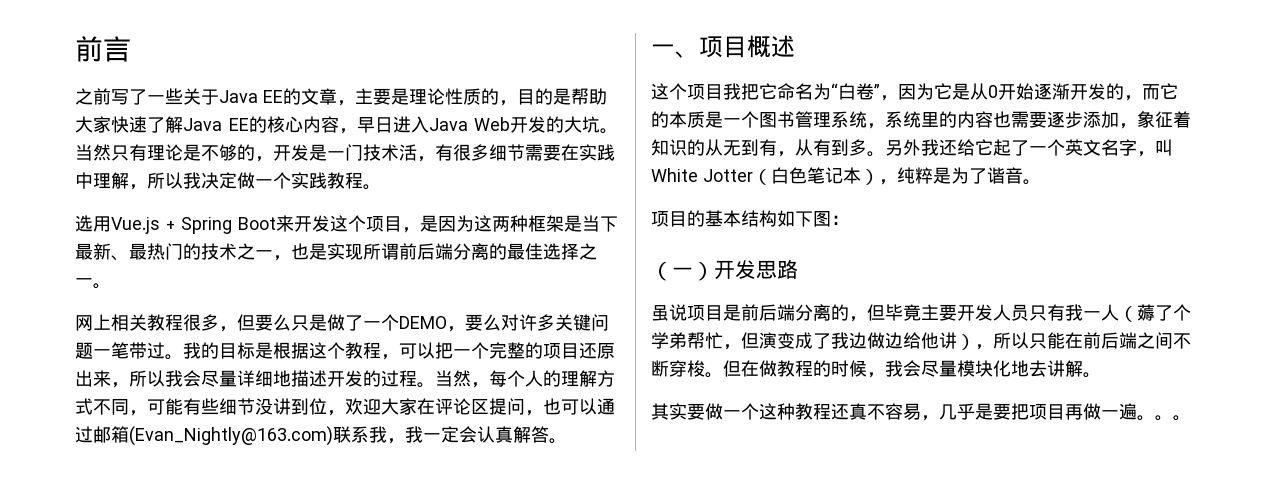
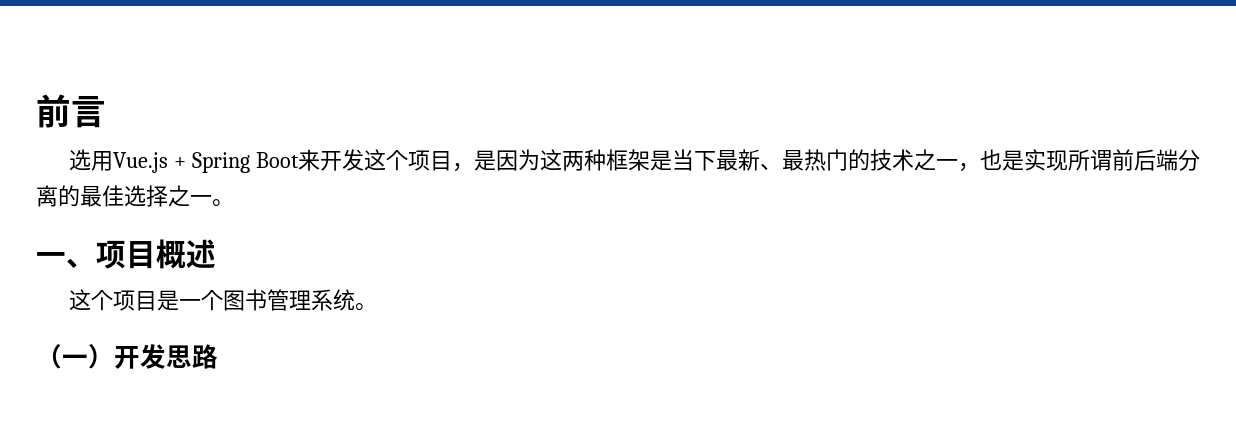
[75,88,607,106] [75,116,618,134] [75,144,615,162] [75,172,381,190] // 之前写了一些关于Java EE的文章，主要是理论性质的，目的是帮助大家快速了解Java EE的核心内容，早日进入Java Web开发的大坑。当然只有理论是不够的，开发是一门技术活，有很多细节需要在实践中理解，所以我决定做一个实践教程。 -> (106, 112) none
[75,314,609,332] [75,342,615,360] [75,370,615,388] [75,398,615,416] [75,426,567,446] // 网上相关教程很多，但要么只是做了一个DEMO，要么对许多关键问题一笔带过。我的目标是根据这个教程，可以把一个完整的项目还原出来，所以我会尽量详细地描述开发的过程。当然，每个人的理解方式不同，可能有些细节没讲到位，欢迎大家在评论区提问，也可以通过邮箱(Evan_Nightly@163.com)联系我，我一定会认真解答。 -> (234, 203) none
[723,83,1178,101] [651,111,705,128] 我把它命名为“白卷”，因为它是从0开始逐渐开发的，而它的本质 -> (157, 301) none
[867,111,1191,129] [651,139,1173,157] [651,167,1041,185] [651,210,849,227] [651,259,798,281] [651,304,1191,322] [651,332,1191,350] [651,360,1101,378] [651,403,1191,421] ，系统里的内容也需要逐步添加，象征着知识的从无到有，从有到多。另外我还给它起了一个英文名字，叫White Jotter（白色笔记本），纯粹是为了谐音。 // 项目的基本结构如下图： // （一）开发思路 // 虽说项目是前后端分离的，但毕竟主要开发人员只有我一人（薅了个学弟帮忙，但演变成了我边做边给他讲），所以只能在前后端之间不断穿梭。但在做教程的时候，我会尽量模块化地去讲解。 // 其实要做一个这种教程还真不容易，几乎是要把项目再做一遍。。。 -> [354,303,377,311] [36,344,218,369] 。 // （一）开发思路

